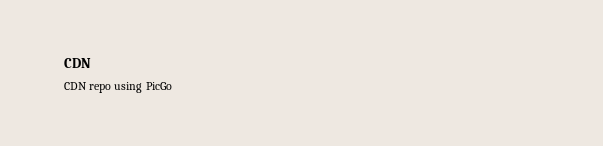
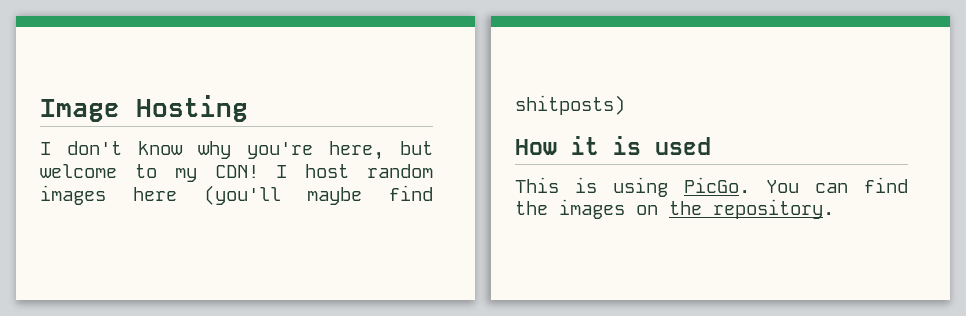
[64,58,91,68] [64,82,172,93] CDN // CDN repo using PicGo -> [40,95,248,122] [40,141,433,160] [40,164,433,182] [40,185,433,205] [515,95,625,115] [515,136,711,155] [515,177,908,197] [515,199,834,219] Image Hosting // I don't know why you're here, but welcome to my CDN! I host random images here (you'll maybe find shitposts) // How it is used // This is using PicGo. You can find the images on the repository.

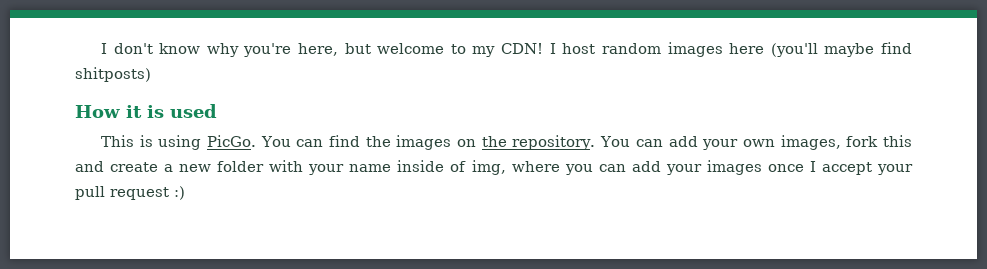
[40,95,248,122] Image Hosting // -> (100, 48) none
(834, 209) none -> [600,135,913,150] [75,160,913,175] [75,186,185,200] You can add your own images, fork this and create a new folder with your name inside of img, where you can add your images once I accept your pull request :)

